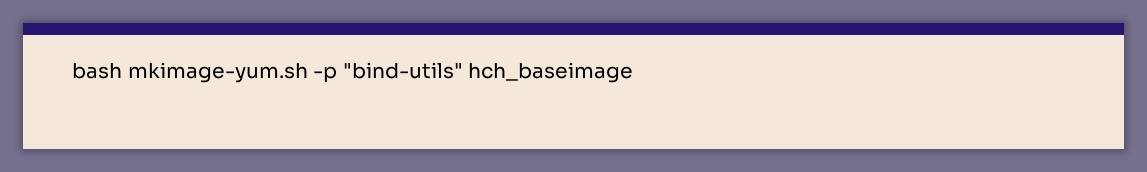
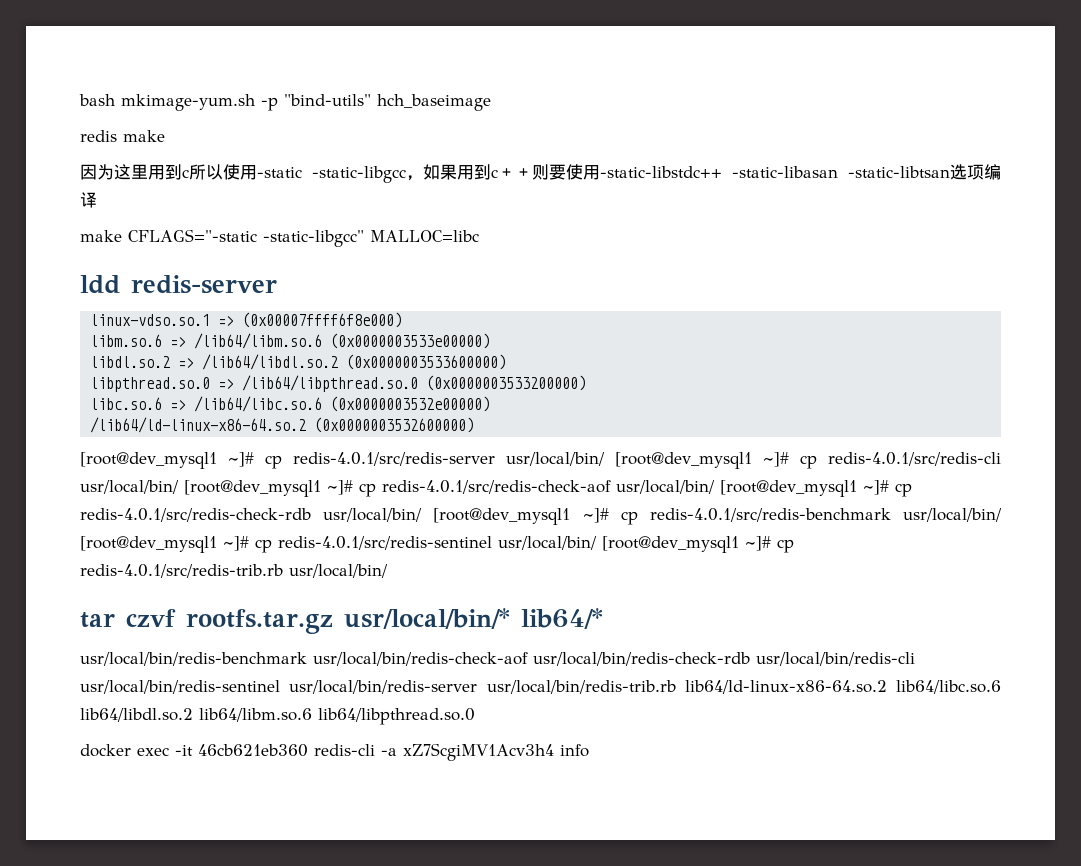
(634, 72) none -> [80,130,165,142] [80,164,1001,183] [80,192,97,208] [80,229,479,247] [80,275,277,294] [90,312,403,328] [90,333,491,349] [90,354,507,370] [90,375,587,392] [90,396,491,412] [90,417,475,433] [80,452,1001,469] [80,480,912,497] [80,508,1002,525] [80,536,794,553] [80,564,388,578] [80,608,603,634] [80,652,915,666] [80,680,1001,694] [80,708,475,725] [80,743,589,761] // redis make // 因为这里用到c所以使用-static -static-libgcc，如果用到c＋＋则要使用-static-libstdc++ -static-libasan -static-libtsan选项编译 // make CFLAGS="-static -static-libgcc" MALLOC=libc // ldd redis-server // linux-vdso.so.1 => (0x00007ffff6f8e000) // libm.so.6 => /lib64/libm.so.6 (0x0000003533e00000) // libdl.so.2 => /lib64/libdl.so.2 (0x0000003533600000) // libpthread.so.0 => /lib64/libpthread.so.0 (0x0000003533200000) // libc.so.6 => /lib64/libc.so.6 (0x0000003532e00000) // /lib64/ld-linux-x86-64.so.2 (0x0000003532600000) // [root@dev_mysql1 ~]# cp redis-4.0.1/src/redis-server usr/local/bin/ [root@dev_mysql1 ~]# cp redis-4.0.1/src/redis-cli usr/local/bin/ [root@dev_mysql1 ~]# cp redis-4.0.1/src/redis-check-aof usr/local/bin/ [root@dev_mysql1 ~]# cp redis-4.0.1/src/redis-check-rdb usr/local/bin/ [root@dev_mysql1 ~]# cp redis-4.0.1/src/redis-benchmark usr/local/bin/ [root@dev_mysql1 ~]# cp redis-4.0.1/src/redis-sentinel usr/local/bin/ [root@dev_mysql1 ~]# cp redis-4.0.1/src/redis-trib.rb usr/local/bin/ // tar czvf rootfs.tar.gz usr/local/bin/* lib64/* // usr/local/bin/redis-benchmark usr/local/bin/redis-check-aof usr/local/bin/redis-check-rdb usr/local/bin/redis-cli usr/local/bin/redis-sentinel usr/local/bin/redis-server usr/local/bin/redis-trib.rb lib64/ld-linux-x86-64.so.2 lib64/libc.so.6 lib64/libdl.so.2 lib64/libm.so.6 lib64/libpthread.so.0 // docker exec -it 46cb621eb360 redis-cli -a xZ7ScgiMV1Acv3h4 info

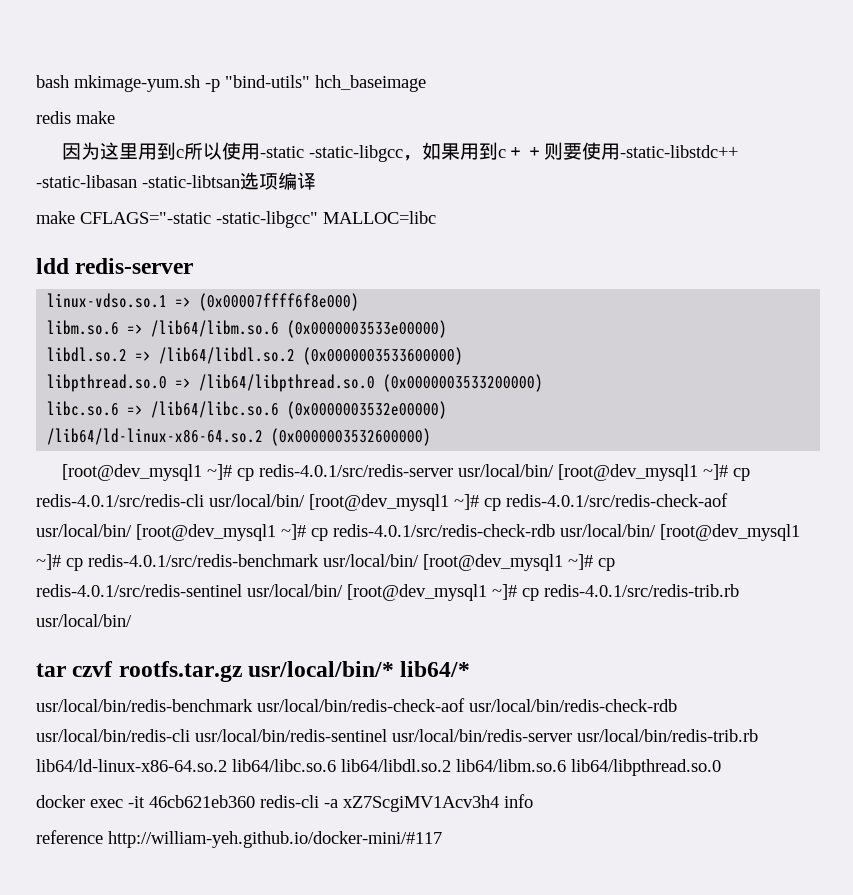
(589, 750) none -> [36,830,442,848] // reference http://william-yeh.github.io/docker-mini/#117

